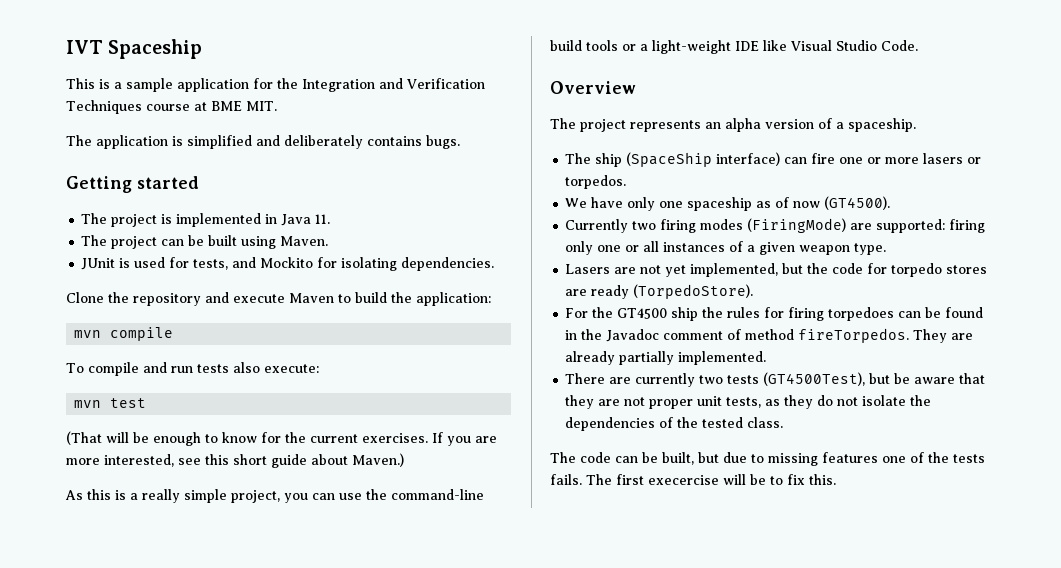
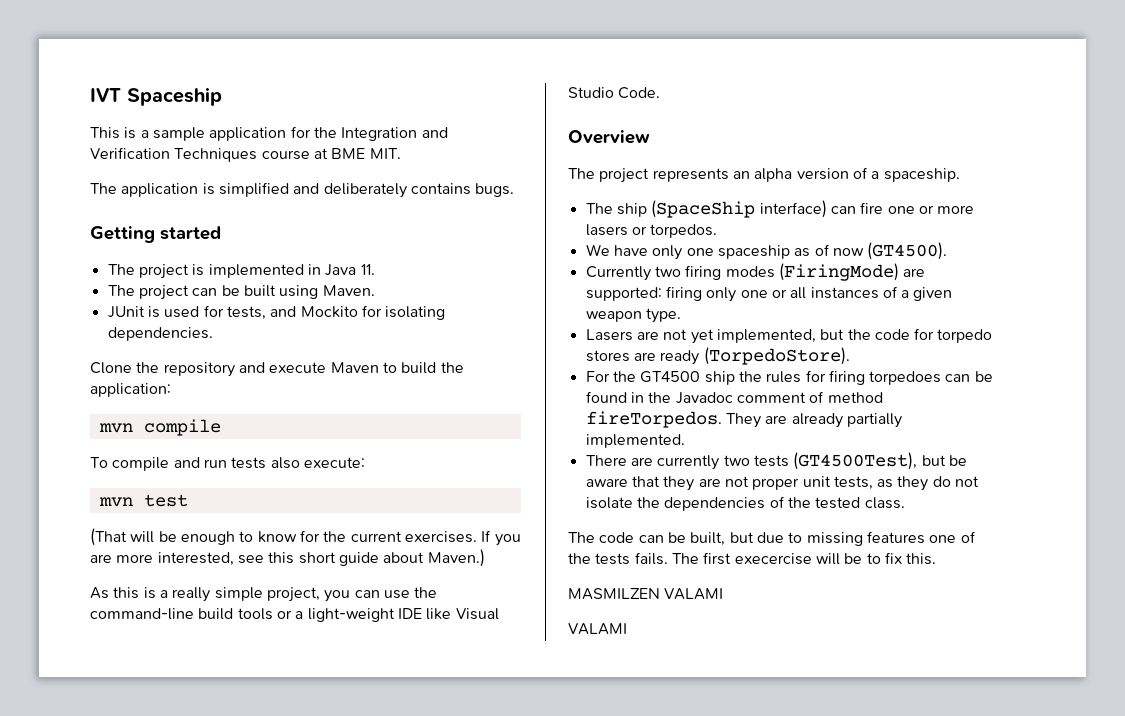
(836, 479) none -> [568,588,724,600] [568,623,627,635] // MASMILZEN VALAMI // VALAMI

